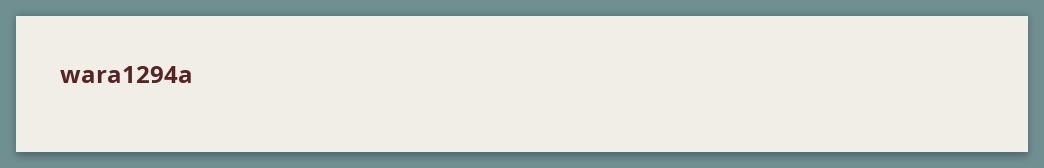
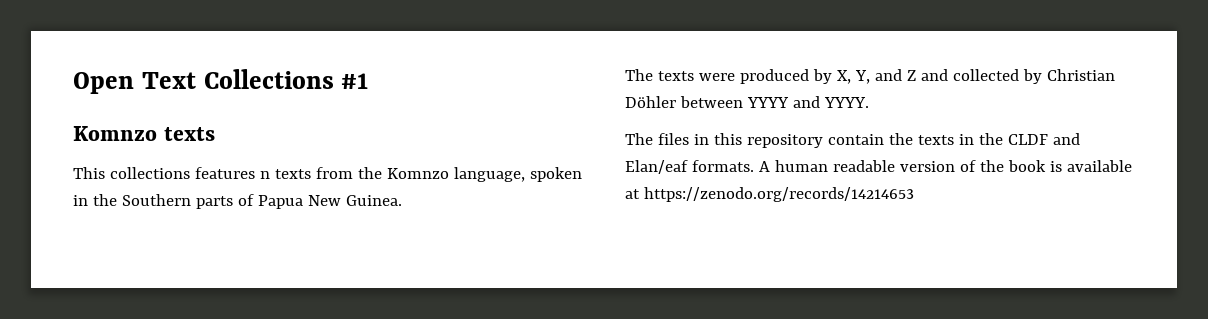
[60,66,193,83] wara1294a -> [73,69,369,94] [73,126,215,141] [73,167,582,182] [73,194,402,209] [625,69,1115,84] [625,96,869,108] [625,133,1080,148] [625,160,1132,174] [625,187,914,202] Open Text Collections #1 // Komnzo texts // This collections features n texts from the Komnzo language, spoken in the Southern parts of Papua New Guinea. // The texts were produced by X, Y, and Z and collected by Christian Döhler between YYYY and YYYY. // The files in this repository contain the texts in the CLDF and Elan/eaf formats. A human readable version of the book is available at https://zenodo.org/records/14214653

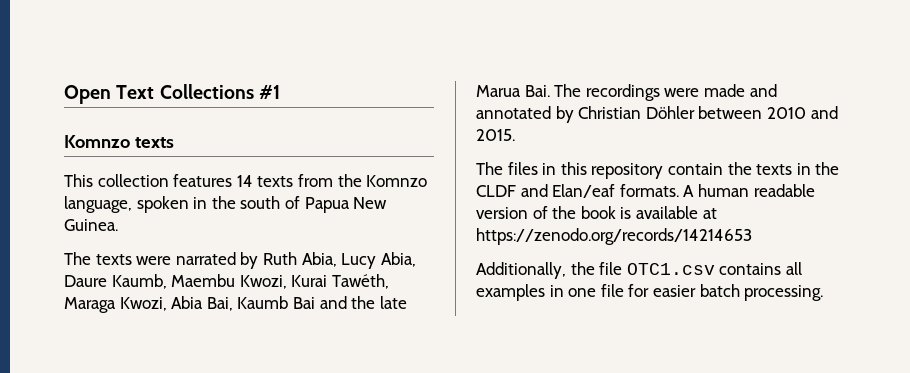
[109,167,270,179] collections features n -> [97,174,253,187] collection features 14
[121,194,233,209] Southern parts -> [240,196,281,209] south
[739,69,1019,84] produced by X, Y, and Z and collected -> [175,252,416,269] [64,274,389,289] [64,296,407,313] [476,84,777,101] [476,106,551,119] narrated by Ruth Abia, Lucy Abia, Daure Kaumb, Maembu Kwozi, Kurai Tawéth, Maraga Kwozi, Abia Bai, Kaumb Bai and the late Marua Bai. The recordings were made and annotated
[746,96,869,108] YYYY and YYYY. -> [766,106,838,119] [476,129,515,141] 2010 and 2015.
(914, 194) none -> [476,262,802,279] [476,284,824,301] // Additionally, the file OTC1.csv contains all examples in one file for easier batch processing.

